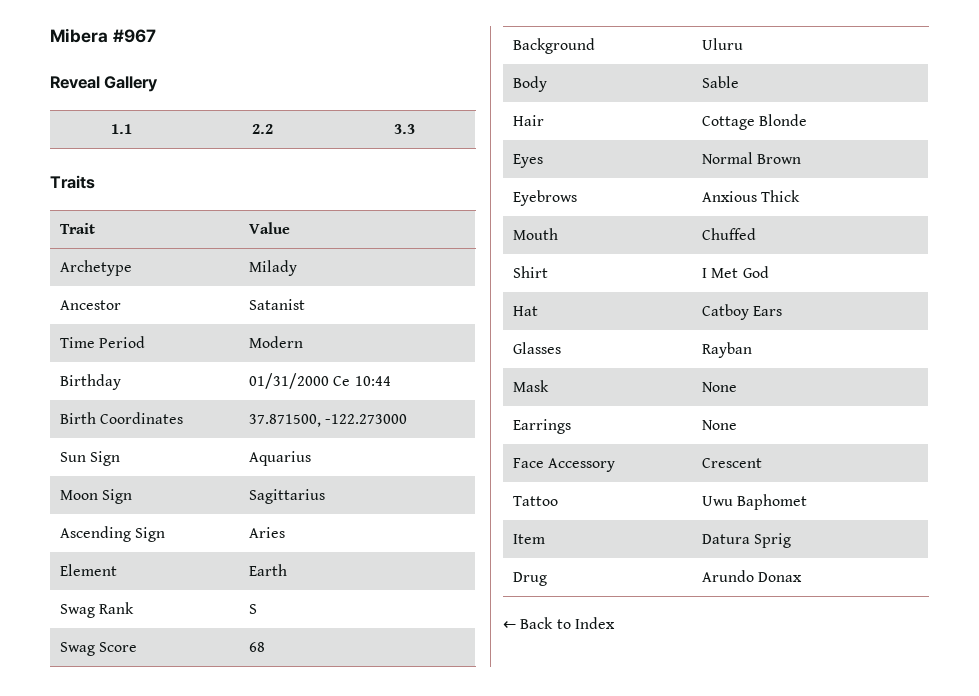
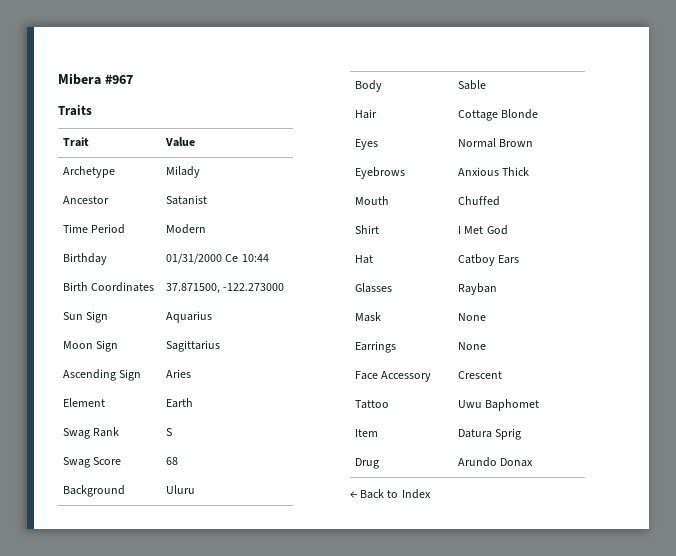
[50,76,159,92] [110,124,132,134] [252,124,273,134] [394,124,415,134] // Reveal Gallery // 1.1 | 2.2 | 3.3 -> (133, 79) none

